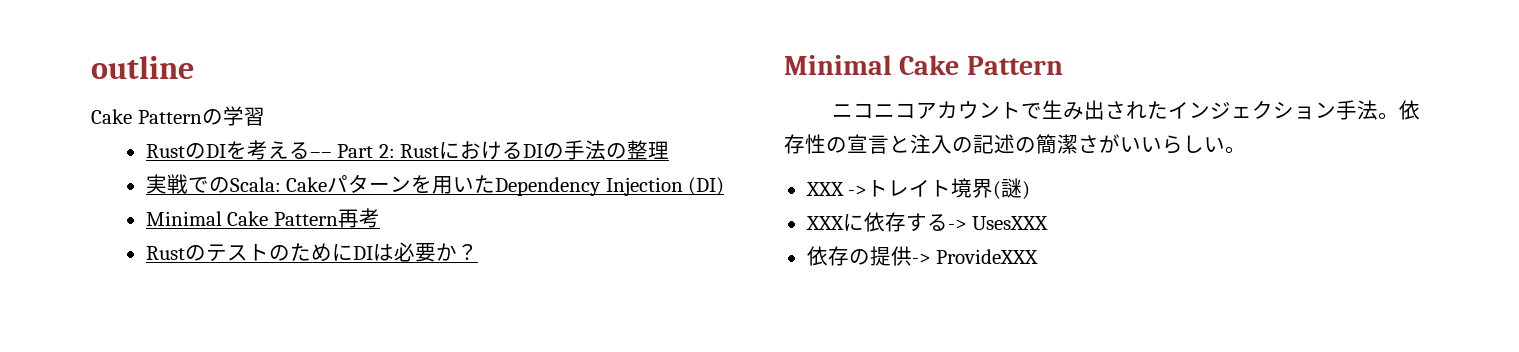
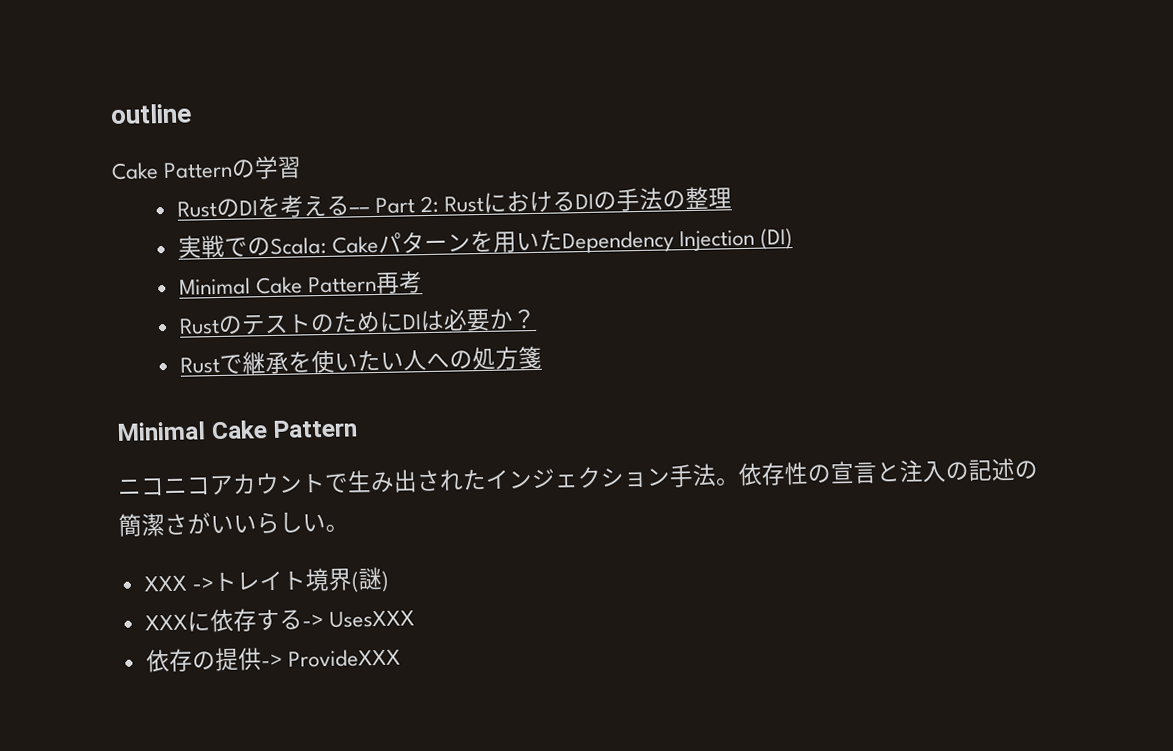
(478, 252) none -> [179,345,542,375] // Rustで継承を使いたい人への処方箋

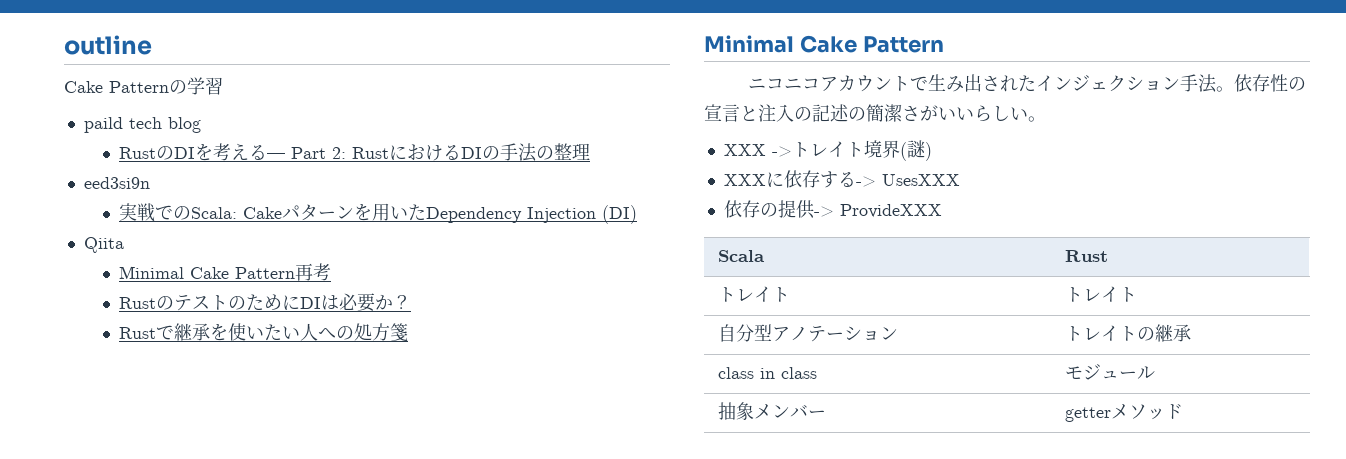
(303, 167) none -> [83,117,201,133] // paild tech blog
(732, 198) none -> [83,177,150,189] // eed3si9n
(793, 239) none -> [83,237,124,253] // Qiita
(401, 658) none -> [718,250,766,262] [1065,250,1109,262] [718,286,791,303] [1065,286,1138,303] [718,324,899,342] [1065,324,1192,342] [718,367,818,379] [1065,364,1156,380] [718,402,827,420] [1065,404,1184,422] // Scala | Rust // トレイト | トレイト // 自分型アノテーション | トレイトの継承 // class in class | モジュール // 抽象メンバー | getterメソッド

